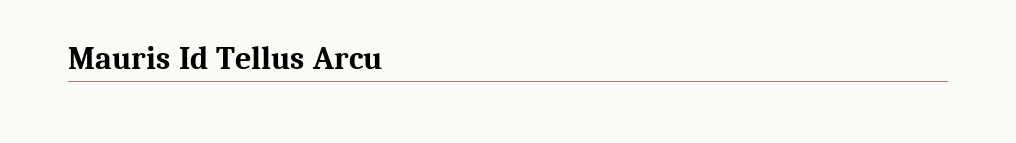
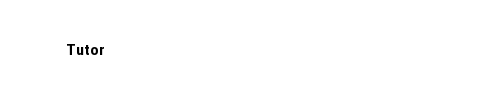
[68,46,382,69] Mauris Id Tellus Arcu -> [66,44,105,55] Tutor

